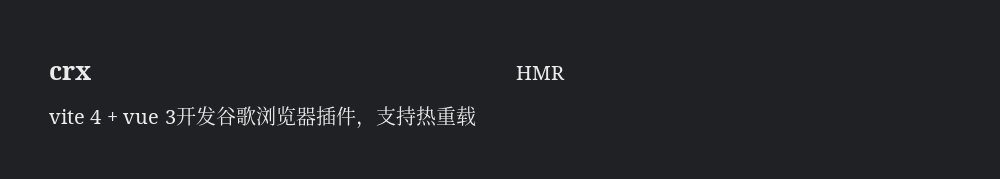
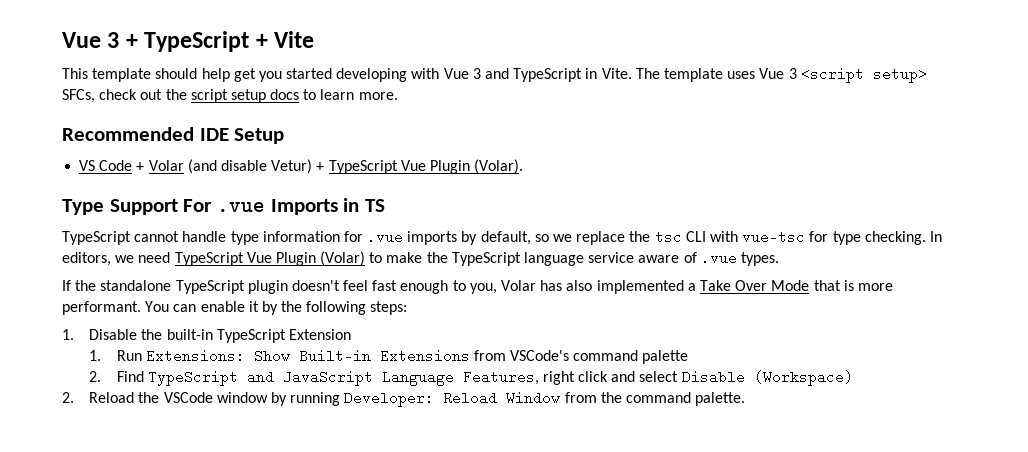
[49,66,91,80] [49,106,476,129] [516,66,565,80] crx // vite 4 + vue 3开发谷歌浏览器插件，支持热重载HMR -> [62,31,315,52] [62,67,927,83] [62,89,398,103] [62,127,285,144] [79,159,524,174] [62,198,386,215] [62,230,942,245] [62,251,779,266] [62,280,893,294] [62,301,408,315] [62,329,352,343] [89,349,689,364] [89,370,853,386] [62,391,746,407] Vue 3 + TypeScript + Vite // This template should help get you started developing with Vue 3 and TypeScript in Vite. The template uses Vue 3 <script setup> SFCs, check out the script setup docs to learn more. // Recommended IDE Setup // VS Code + Volar (and disable Vetur) + TypeScript Vue Plugin (Volar). // Type Support For .vue Imports in TS // TypeScript cannot handle type information for .vue imports by default, so we replace the tsc CLI with vue-tsc for type checking. In editors, we need TypeScript Vue Plugin (Volar) to make the TypeScript language service aware of .vue types. // If the standalone TypeScript plugin doesn't feel fast enough to you, Volar has also implemented a Take Over Mode that is more performant. You can enable it by the following steps: // 1. Disable the built-in TypeScript Extension // 1. Run Extensions: Show Built-in Extensions from VSCode's command palette // 2. Find TypeScript and JavaScript Language Features, right click and select Disable (Workspace) // 2. Reload the VSCode window by running Developer: Reload Window from the command palette.

